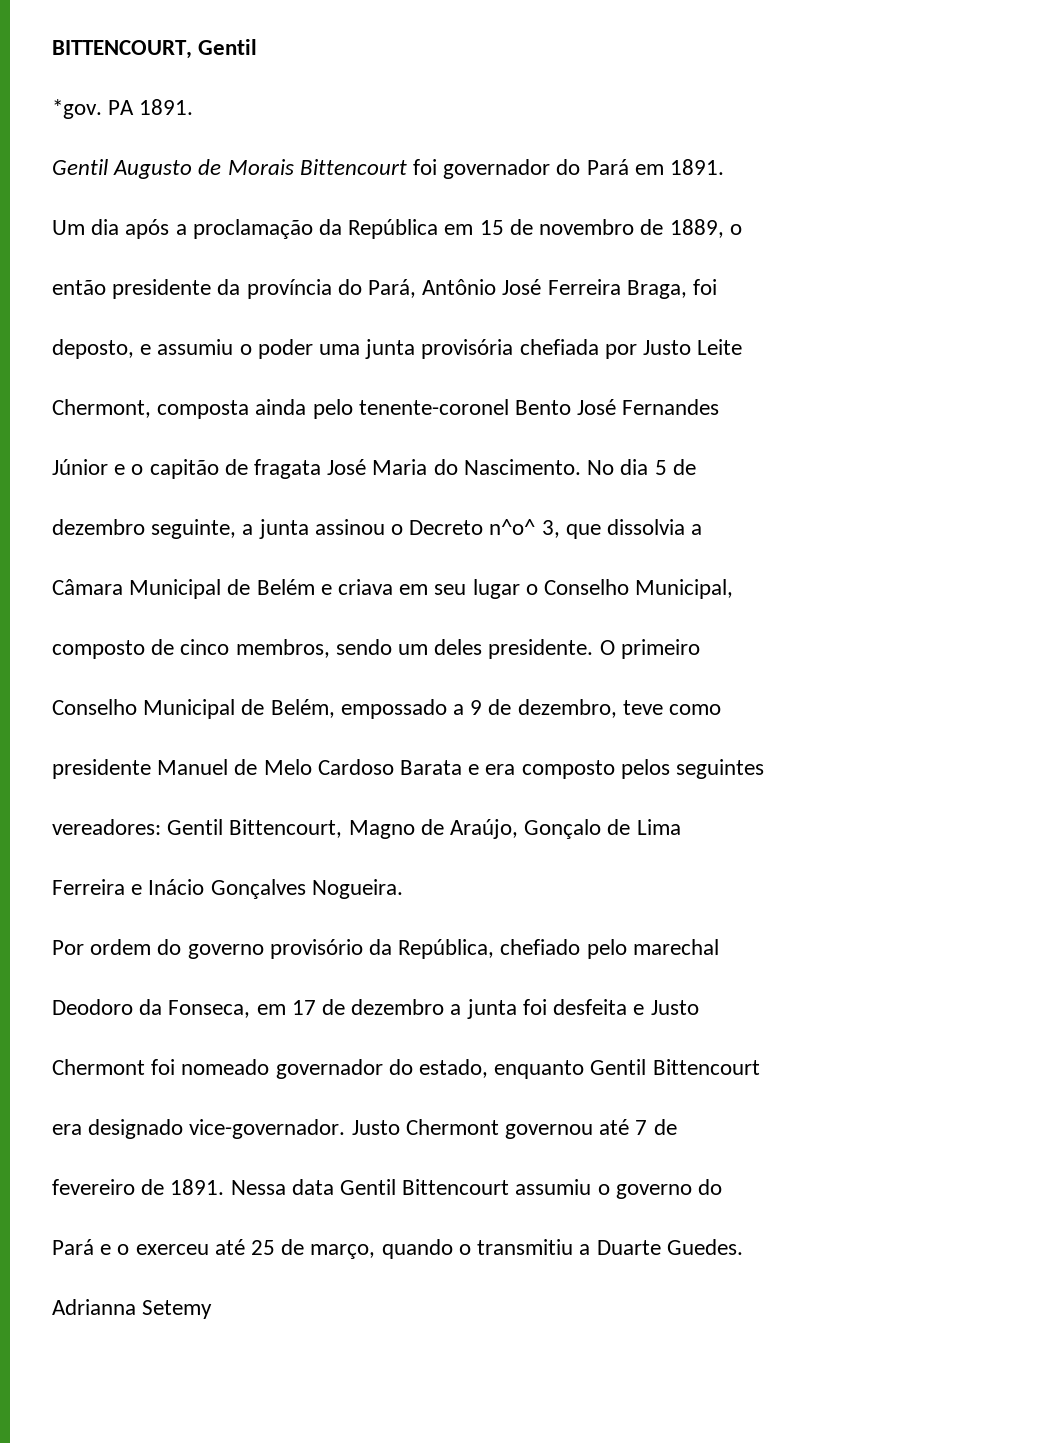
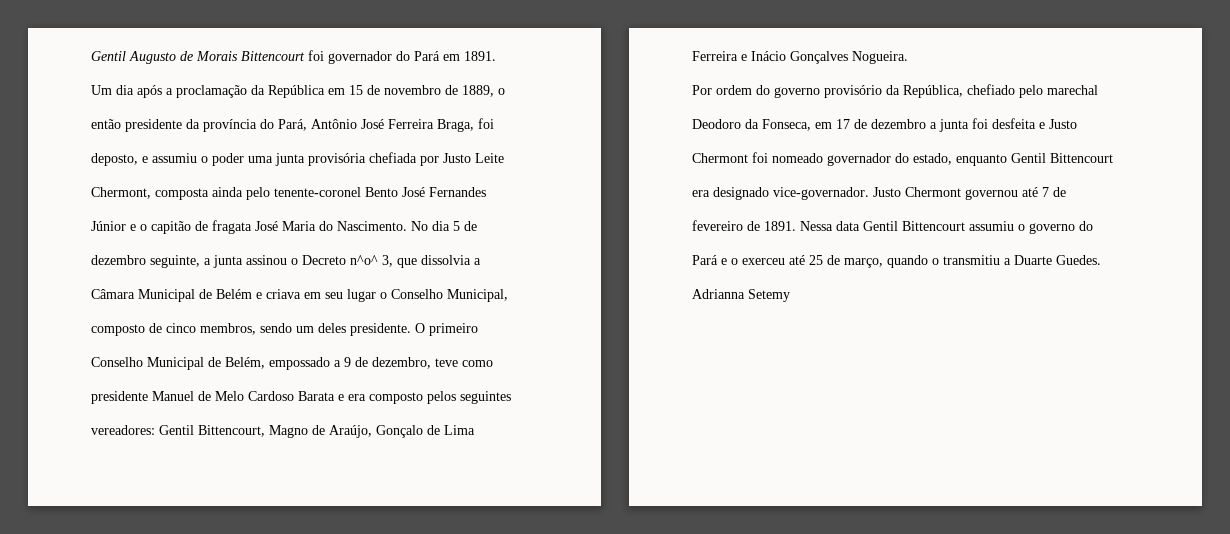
[52,39,258,59] [52,99,194,119] BITTENCOURT, Gentil // *gov. PA 1891. // -> (91, 56) none

